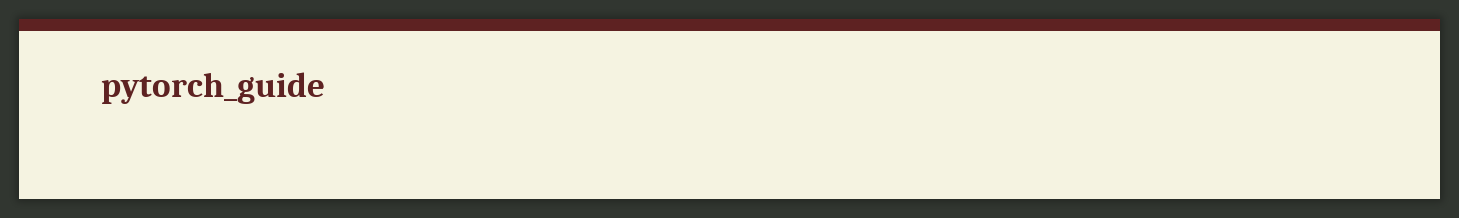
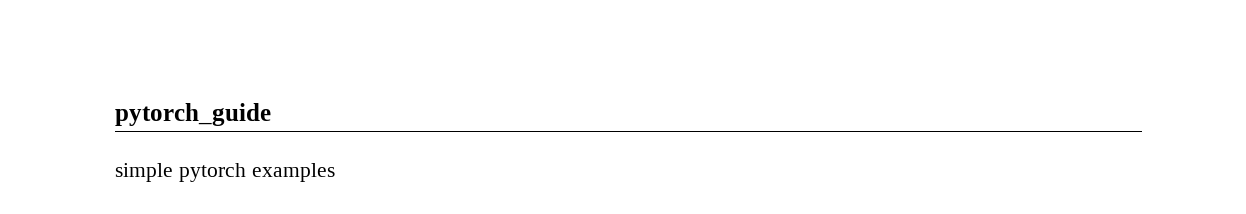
(325, 88) none -> [115,163,335,182] // simple pytorch examples

